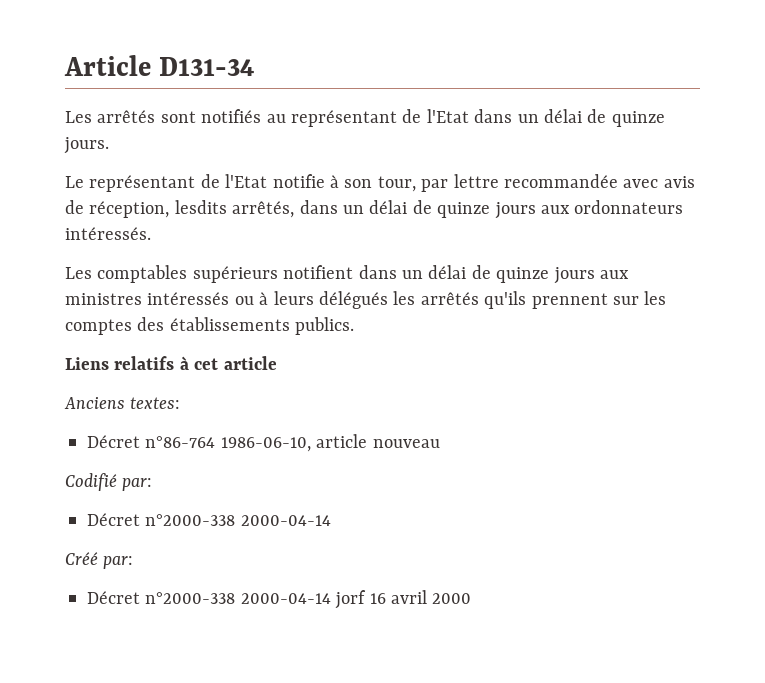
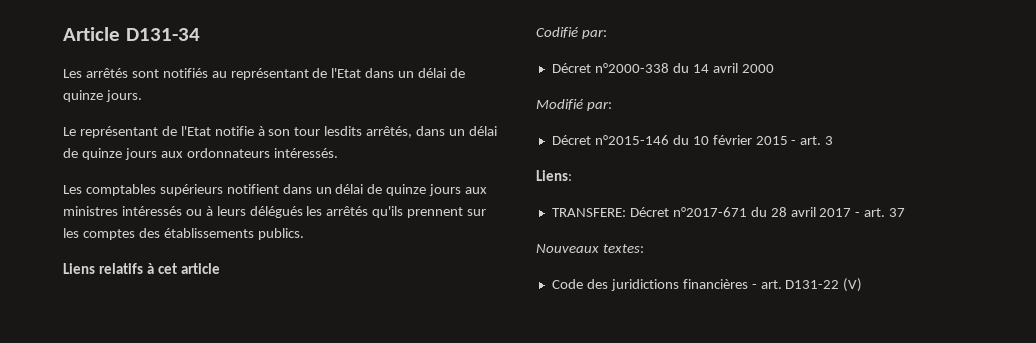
[377,174,695,192] [65,200,170,218] tour, par lettre recommandée avec avis de réception, -> [294,127,321,136] tour
[64,397,181,409] [87,434,440,452] [65,473,153,491] [87,513,331,526] [65,552,134,569] [87,590,472,609] Anciens textes: // Décret n°86-764 1986-06-10, article nouveau // Codifié par: // Décret n°2000-338 2000-04-14 // Créé par: // Décret n°2000-338 2000-04-14 jorf 16 avril 2000 -> [536,27,607,39] [551,63,774,73] [536,99,612,111] [551,135,834,145] [536,170,572,181] [551,207,906,217] [536,244,644,253] [551,278,863,292] Codifié par: // Décret n°2000-338 du 14 avril 2000 // Modifié par: // Décret n°2015-146 du 10 février 2015 - art. 3 // Liens: // TRANSFERE: Décret n°2017-671 du 28 avril 2017 - art. 37 // Nouveaux textes: // Code des juridictions financières - art. D131-22 (V)

